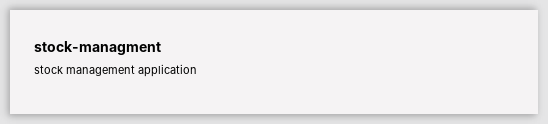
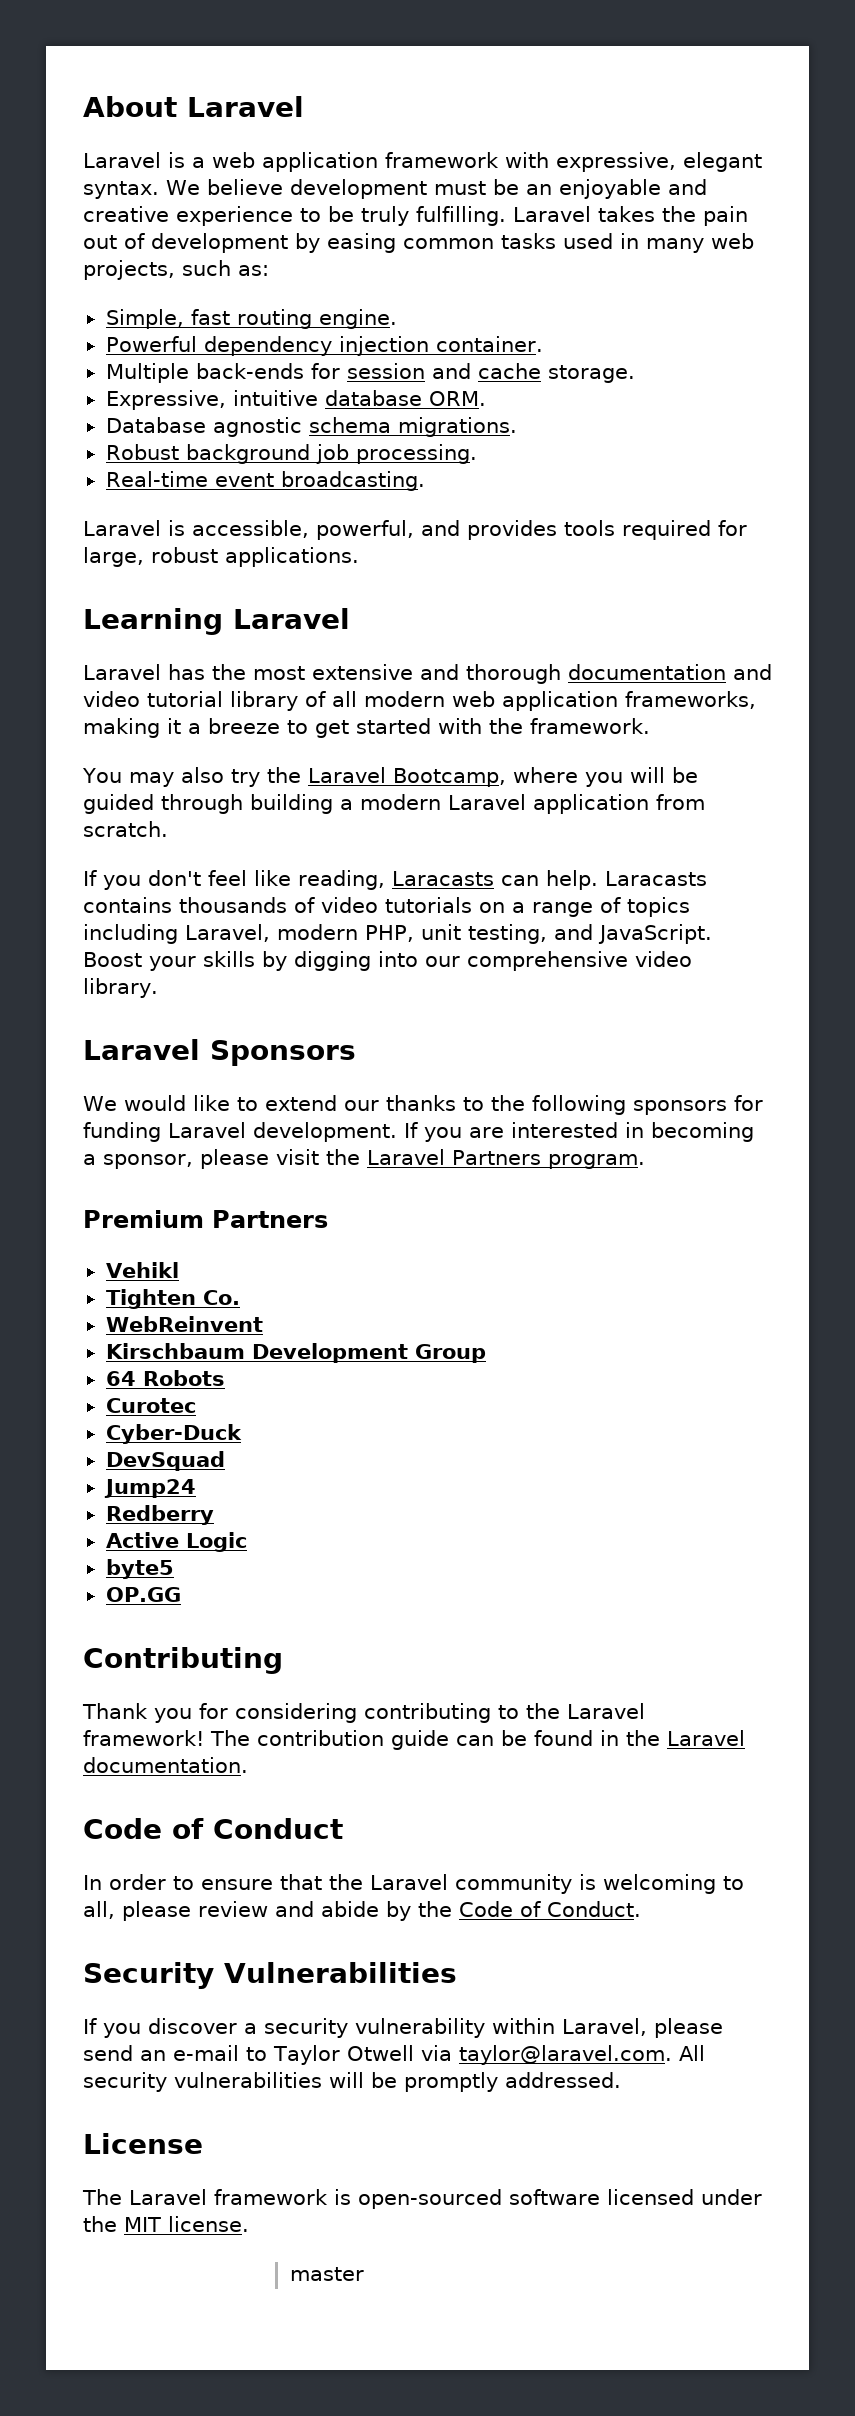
[34,41,161,55] [34,64,197,77] stock-managment // stock management application -> [83,96,304,117] [83,152,762,172] [83,179,707,199] [83,206,748,226] [83,233,754,253] [83,260,269,280] [105,309,397,329] [105,336,543,356] [105,363,635,383] [105,390,486,410] [105,417,517,437] [105,444,477,464] [105,471,425,491] [83,520,747,540] [83,547,359,567] [83,608,350,635] [83,664,772,684] [83,691,756,711] [83,718,650,738] [82,767,698,787] [83,794,705,814] [83,821,168,837] [83,870,707,890] [83,897,690,917] [83,924,712,944] [83,951,692,971] [83,978,158,998] [83,1039,356,1066] [83,1095,763,1115] [83,1122,754,1142] [83,1149,645,1169] [83,1210,328,1228] [105,1262,179,1278] [105,1289,240,1309] [105,1316,263,1332] [105,1343,486,1363] [105,1370,225,1386] [105,1398,196,1413] [105,1424,242,1444] [105,1451,225,1471] [103,1479,196,1498] [105,1505,214,1525] [105,1532,247,1552] [105,1559,174,1579] [105,1587,181,1602] [83,1647,283,1674] [82,1703,645,1723] [83,1730,745,1750] [83,1757,248,1773] [83,1818,343,1839] [83,1874,744,1894] [83,1901,641,1921] [83,1962,457,1989] [83,2018,723,2038] [83,2045,705,2065] [83,2072,621,2092] [83,2133,203,2154] [82,2189,762,2209] [83,2216,249,2232] [289,2267,364,2281] About Laravel // Laravel is a web application framework with expressive, elegant syntax. We believe development must be an enjoyable and creative experience to be truly fulfilling. Laravel takes the pain out of development by easing common tasks used in many web projects, such as: // Simple, fast routing engine. // Powerful dependency injection container. // Multiple back-ends for session and cache storage. // Expressive, intuitive database ORM. // Database agnostic schema migrations. // Robust background job processing. // Real-time event broadcasting. // Laravel is accessible, powerful, and provides tools required for large, robust applications. // Learning Laravel // Laravel has the most extensive and thorough documentation and video tutorial library of all modern web application frameworks, making it a breeze to get started with the framework. // You may also try the Laravel Bootcamp, where you will be guided through building a modern Laravel application from scratch. // If you don't feel like reading, Laracasts can help. Laracasts contains thousands of video tutorials on a range of topics including Laravel, modern PHP, unit testing, and JavaScript. Boost your skills by digging into our comprehensive video library. // Laravel Sponsors // We would like to extend our thanks to the following sponsors for funding Laravel development. If you are interested in becoming a sponsor, please visit the Laravel Partners program. // Premium Partners // Vehikl // Tighten Co. // WebReinvent // Kirschbaum Development Group // 64 Robots // Curotec // Cyber-Duck // DevSquad // Jump24 // Redberry // Active Logic // byte5 // OP.GG // Contributing // Thank you for considering contributing to the Laravel framework! The contribution guide can be found in the Laravel documentation. // Code of Conduct // In order to ensure that the Laravel community is welcoming to all, please review and abide by the Code of Conduct. // Security Vulnerabilities // If you discover a security vulnerability within Laravel, please send an e-mail to Taylor Otwell via taylor@laravel.com. All security vulnerabilities will be promptly addressed. // License // The Laravel framework is open-sourced software licensed under the MIT license. // master

